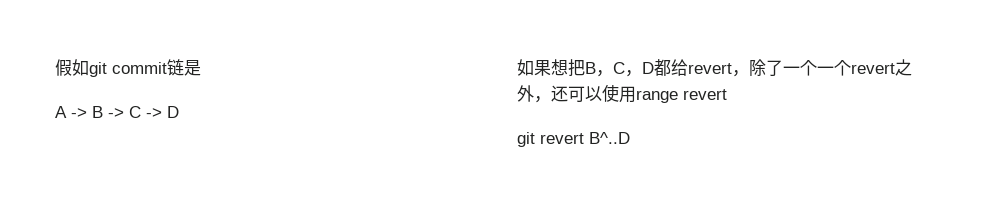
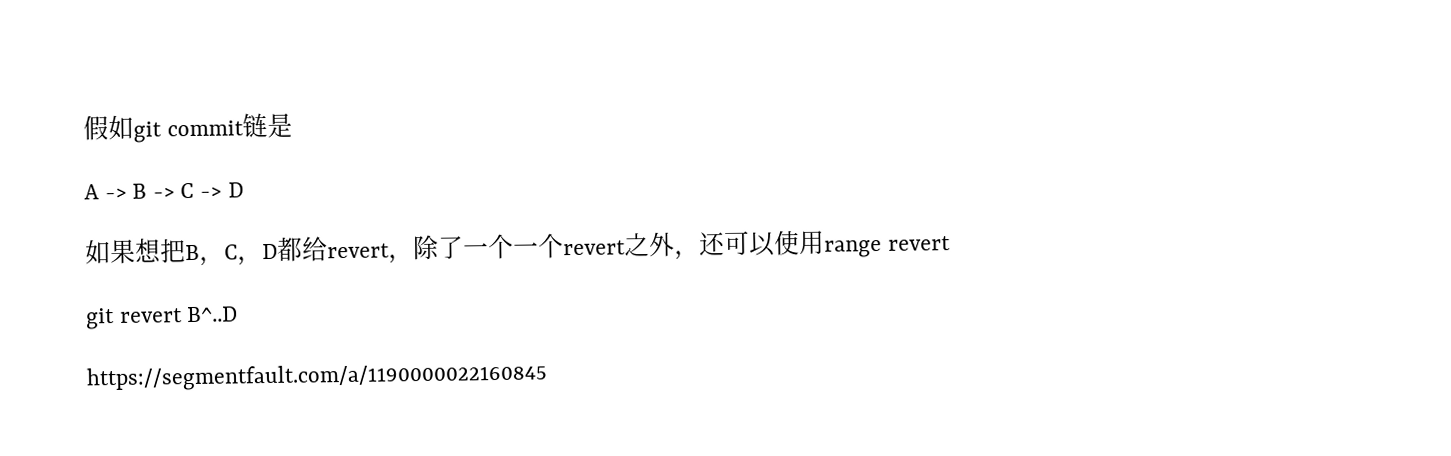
(630, 138) none -> [86,362,548,392] // https://segmentfault.com/a/1190000022160845

